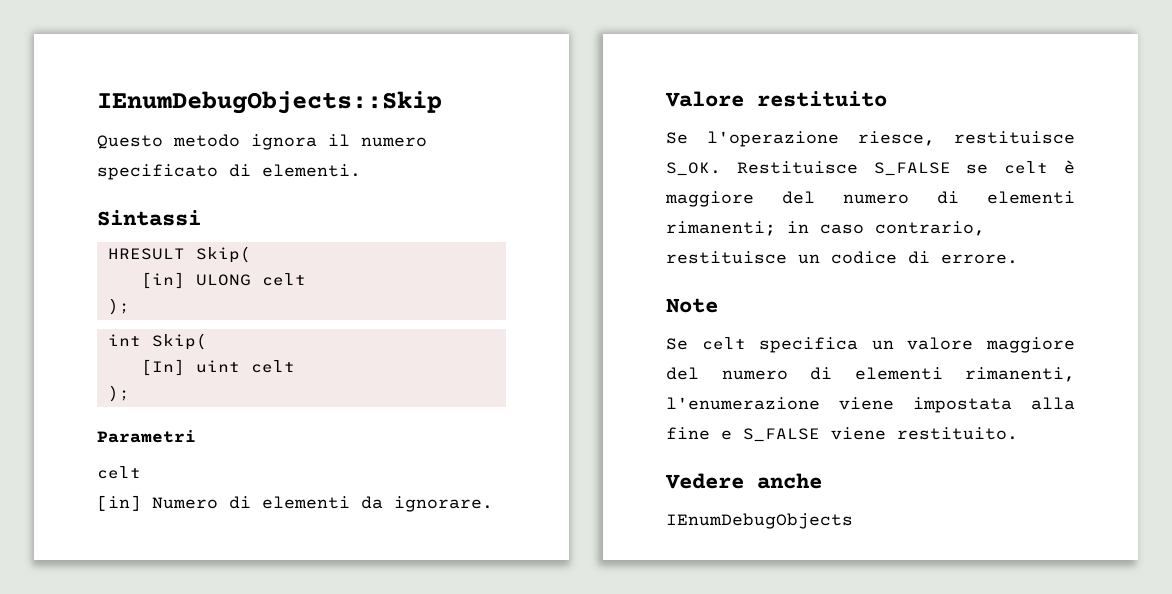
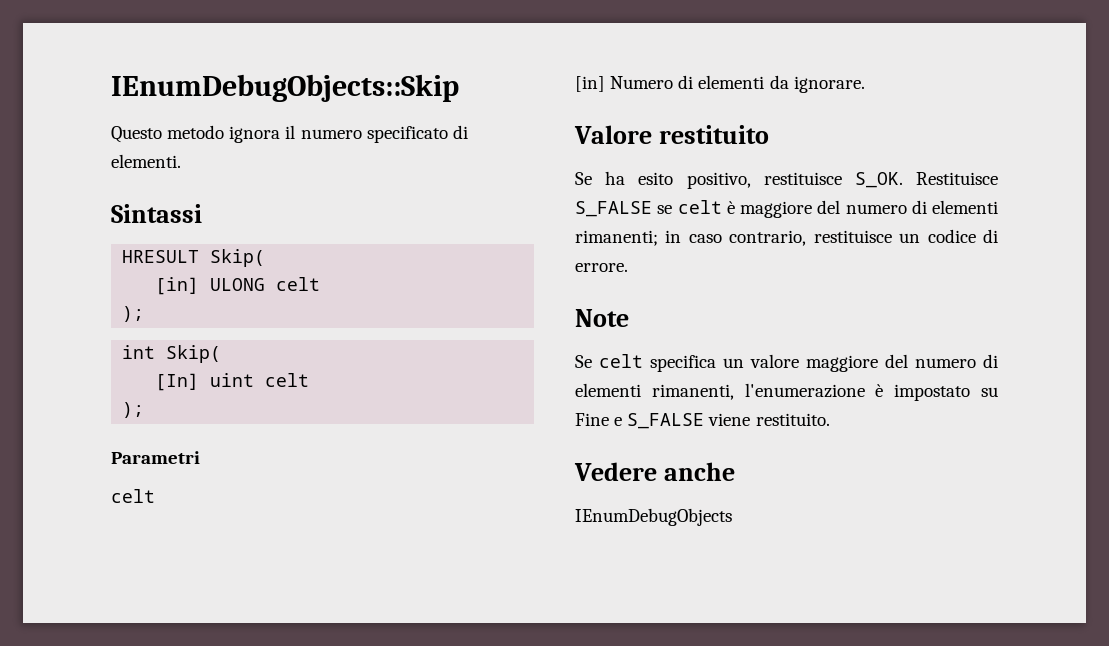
[707,131,935,147] l'operazione riesce, -> [605,171,751,189] ha esito positivo,
[839,397,1075,413] [666,427,710,440] viene impostata alla fine -> [875,384,998,401] [575,413,609,426] è impostato su Fine

